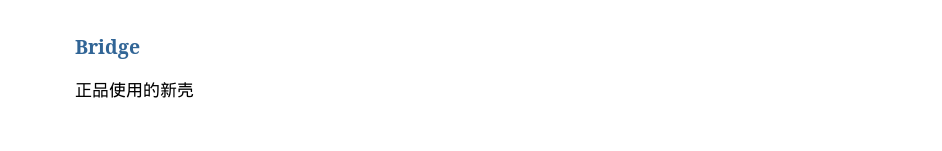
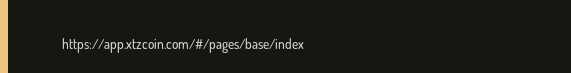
[75,39,140,59] [75,82,194,98] Bridge // 正品使用的新壳 -> [62,38,304,53] https://app.xtzcoin.com/#/pages/base/index

